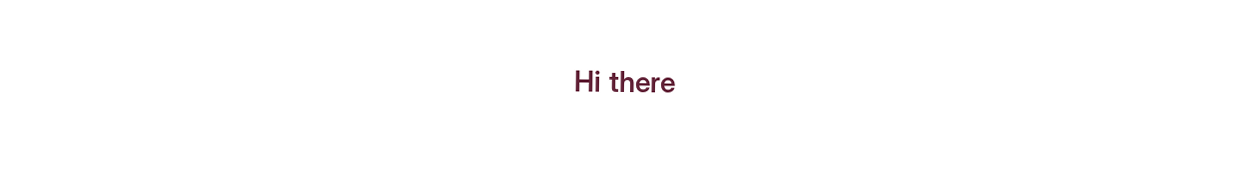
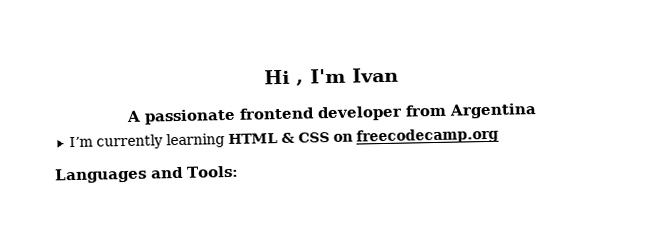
[608,70,676,93] there -> [295,67,399,86] [125,103,537,125] [68,127,499,150] [54,165,239,184] , I'm Ivan // A passionate frontend developer from Argentina // I’m currently learning HTML & CSS on freecodecamp.org // Languages and Tools:

